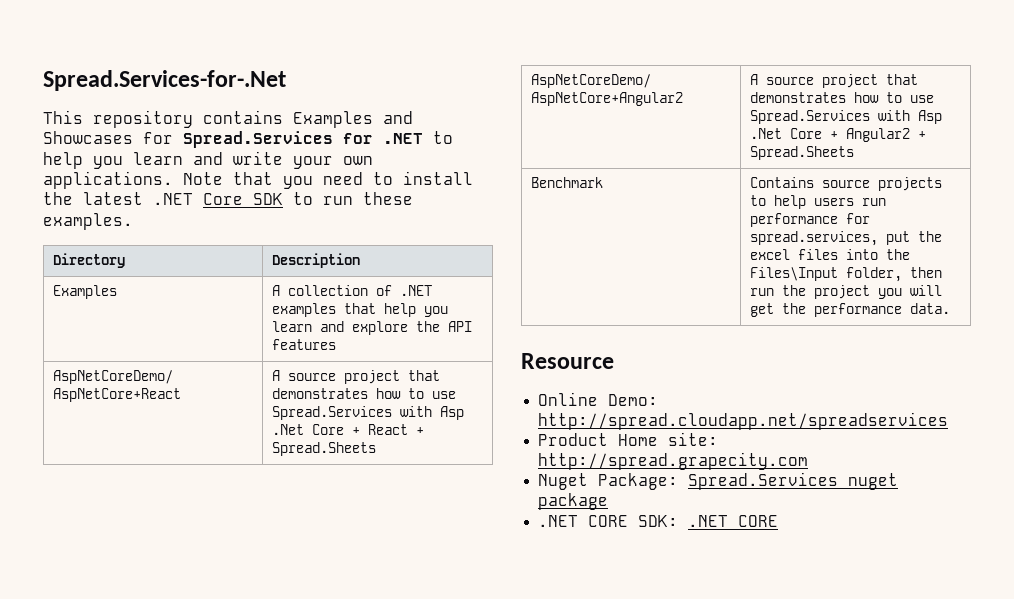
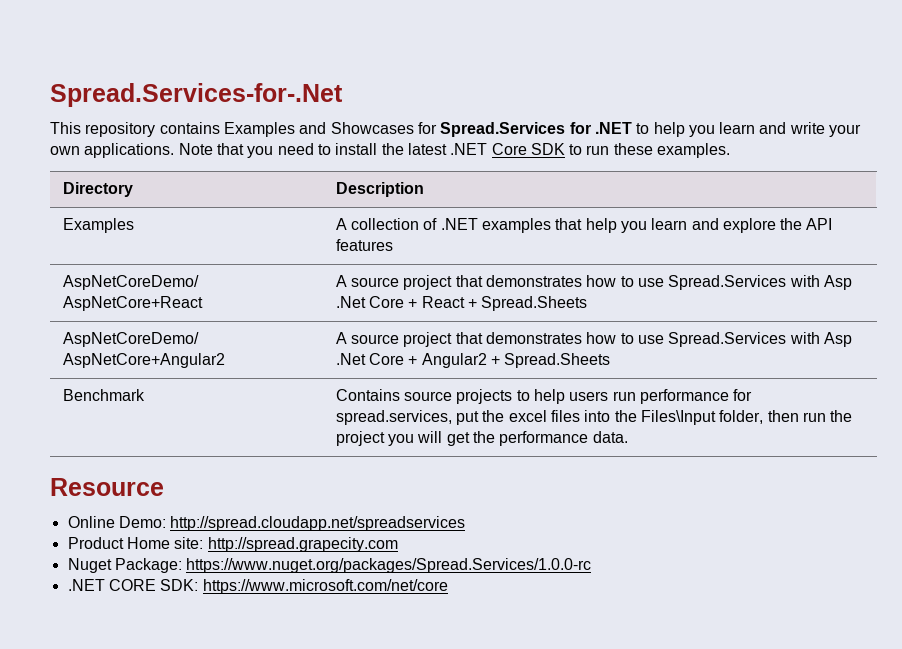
[688,472,899,490] [538,493,609,510] Spread.Services nuget package -> [186,558,592,573] https://www.nuget.org/packages/Spread.Services/1.0.0-rc
[688,515,779,527] .NET CORE -> [202,579,448,594] https://www.microsoft.com/net/core

